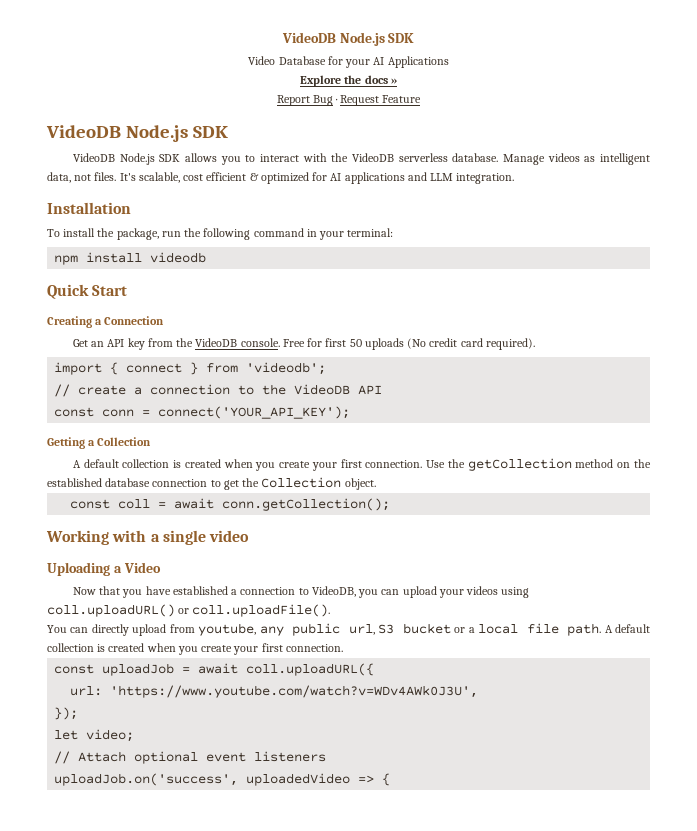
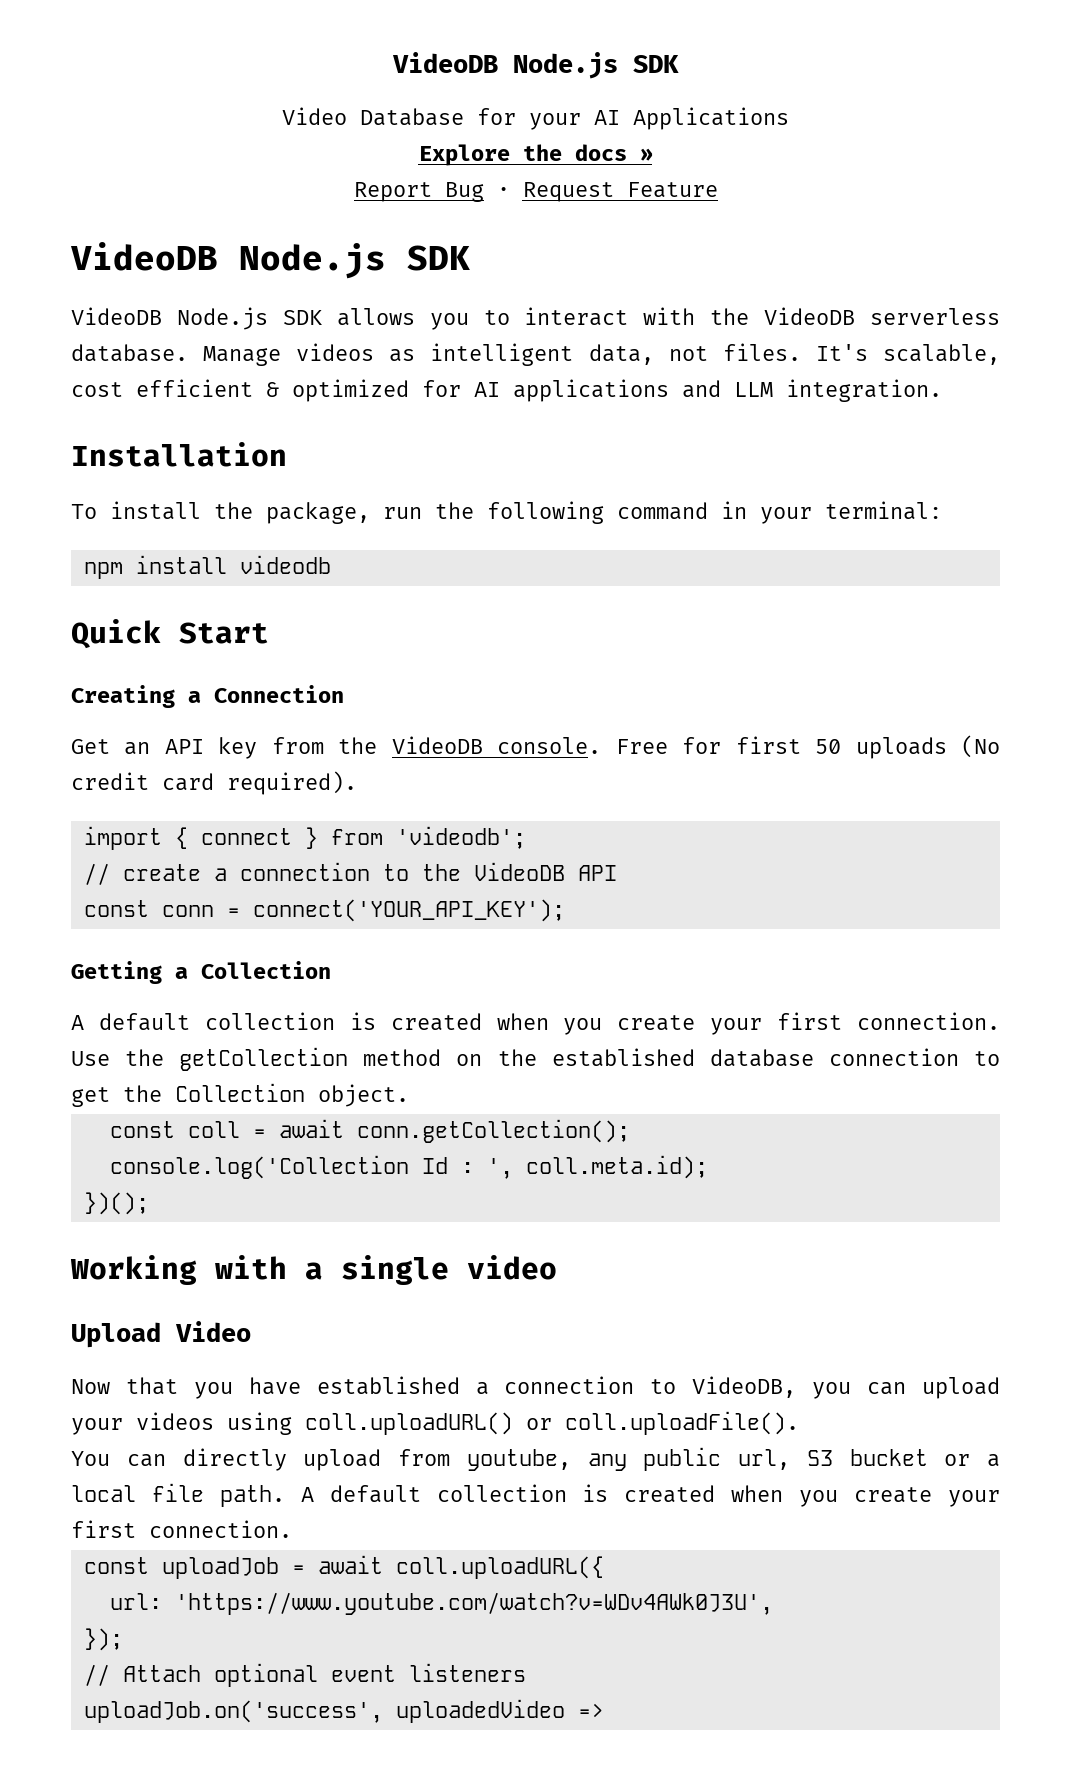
(391, 504) none -> [109,1155,708,1179] [83,1192,149,1215] // console.log('Collection Id : ', coll.meta.id); // })();
[47,562,122,576] Uploading a -> [71,1322,161,1348] Upload
[54,729,135,742] // let video; -> (123, 1639) none
[382,773,391,786] { -> (604, 1710) none

